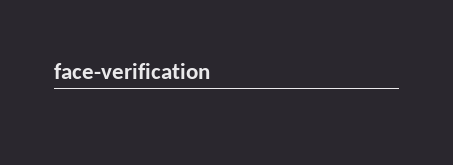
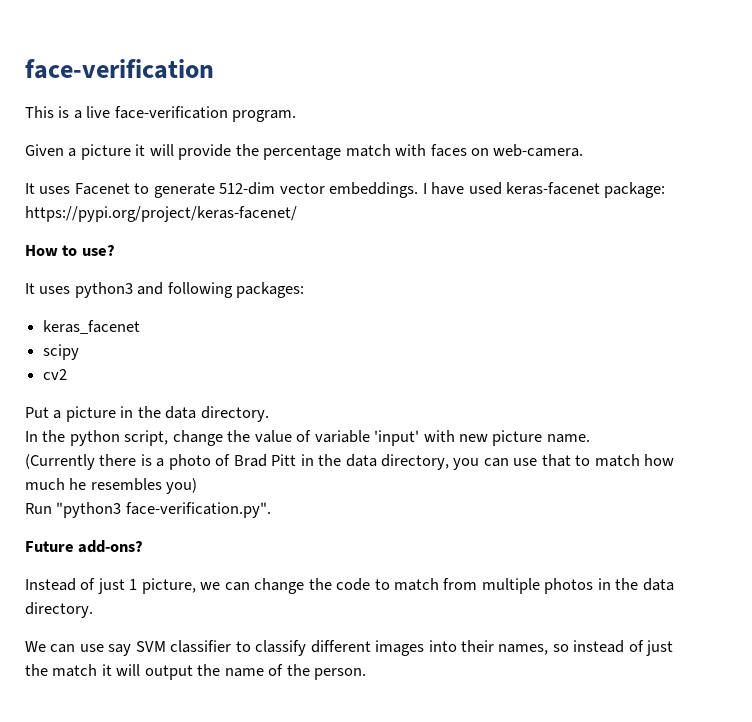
[54,63,210,79] face-verification -> [25,59,214,79] [25,106,297,122] [25,144,584,160] [25,182,666,198] [25,206,297,222] [25,245,115,256] [25,282,305,298] [43,320,141,334] [43,344,80,360] [43,369,68,380] [25,406,269,422] [25,430,590,446] [25,454,675,470] [25,478,198,494] [25,502,271,518] [25,540,144,553] [25,578,674,594] [25,602,93,618] [25,640,674,656] [25,664,367,680] face-verification // This is a live face-verification program. // Given a picture it will provide the percentage match with faces on web-camera. // It uses Facenet to generate 512-dim vector embeddings. I have used keras-facenet package: https://pypi.org/project/keras-facenet/ // How to use? // It uses python3 and following packages: // keras_facenet // scipy // cv2 // Put a picture in the data directory. // In the python script, change the value of variable 'input' with new picture name. // (Currently there is a photo of Brad Pitt in the data directory, you can use that to match how much he resembles you) // Run "python3 face-verification.py". // Future add-ons? // Instead of just 1 picture, we can change the code to match from multiple photos in the data directory. // We can use say SVM classifier to classify different images into their names, so instead of just the match it will output the name of the person.

